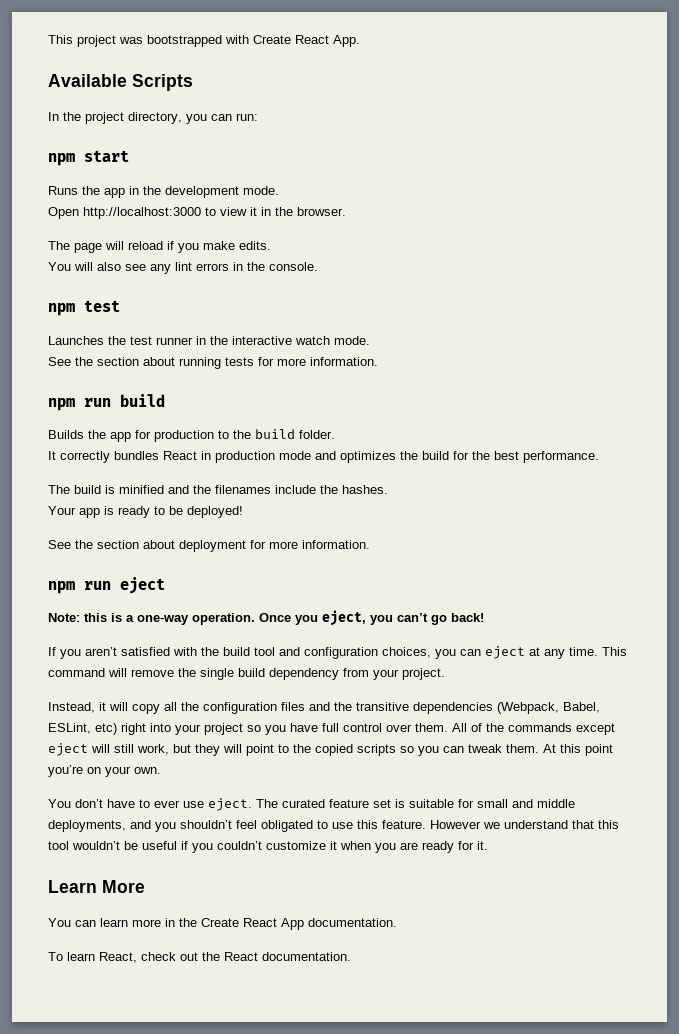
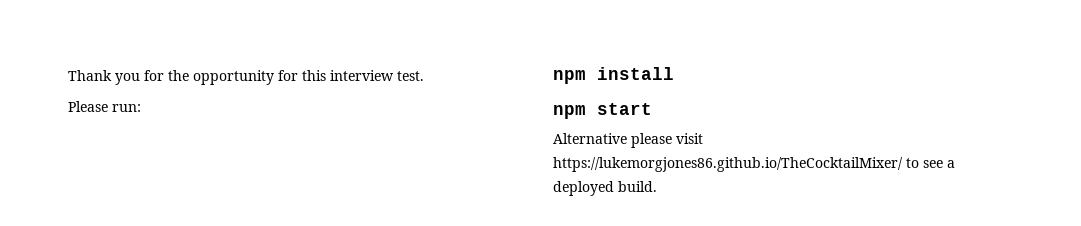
[48,35,360,47] [48,74,193,91] [48,112,258,124] [48,150,129,166] [48,186,279,198] [48,207,346,219] [48,241,271,253] [48,262,318,274] [48,300,120,316] [48,336,370,345] [48,357,378,369] [48,394,165,411] [48,429,335,442] [48,451,599,463] [48,485,388,494] [48,506,243,518] [48,540,370,552] [48,577,165,594] [48,610,484,626] [48,646,627,659] [48,668,445,680] [48,702,600,714] [48,723,615,735] [48,743,613,756] [48,765,161,777] [48,798,575,811] [48,820,619,832] [48,841,488,853] [48,880,145,893] [48,918,397,930] [48,952,351,963] This project was bootstrapped with Create React App. // Available Scripts // In the project directory, you can run: // npm start // Runs the app in the development mode. // Open http://localhost:3000 to view it in the browser. // The page will reload if you make edits. // You will also see any lint errors in the console. // npm test // Launches the test runner in the interactive watch mode. // See the section about running tests for more information. // npm run build // Builds the app for production to the build folder. // It correctly bundles React in production mode and optimizes the build for the best performance. // The build is minified and the filenames include the hashes. // Your app is ready to be deployed! // See the section about deployment for more information. // npm run eject // Note: this is a one-way operation. Once you eject, you can’t go back! // If you aren’t satisfied with the build tool and configuration choices, you can eject at any time. This command will remove the single build dependency from your project. // Instead, it will copy all the configuration files and the transitive dependencies (Webpack, Babel, ESLint, etc) right into your project so you have full control over them. All of the commands except eject will still work, but they will point to the copied scripts so you can tweak them. At this point you’re on your own. // You don’t have to ever use eject. The curated feature set is suitable for small and middle deployments, and you shouldn’t feel obligated to use this feature. However we understand that this tool wouldn’t be useful if you couldn’t customize it when you are ready for it. // Learn More // You can learn more in the Create React App documentation. // To learn React, check out the React documentation. -> [68,70,424,85] [68,101,141,112] [553,67,674,84] [553,103,652,119] [553,133,703,148] [553,157,955,172] [553,181,657,196] Thank you for the opportunity for this interview test. // Please run: // npm install // npm start // Alternative please visit https://lukemorgjones86.github.io/TheCocktailMixer/ to see a deployed build.

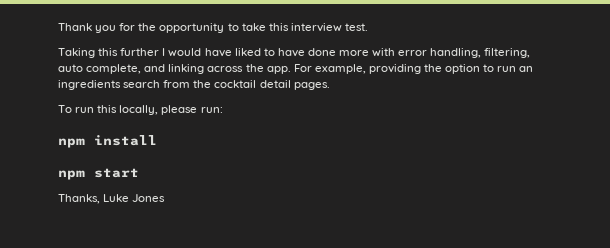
[278,70,298,81] for -> [227,23,266,31] to take
[68,101,108,112] Please -> [58,48,531,58] [58,64,534,74] [58,80,330,90] [58,105,198,115] Taking this further I would have liked to have done more with error handling, filtering, auto complete, and linking across the app. For example, providing the option to run an ingredients search from the cocktail detail pages. // To run this locally, please
[553,133,703,148] [553,157,955,172] [553,181,657,196] Alternative please visit https://lukemorgjones86.github.io/TheCocktailMixer/ to see a deployed build. -> [58,194,166,204] Thanks, Luke Jones

